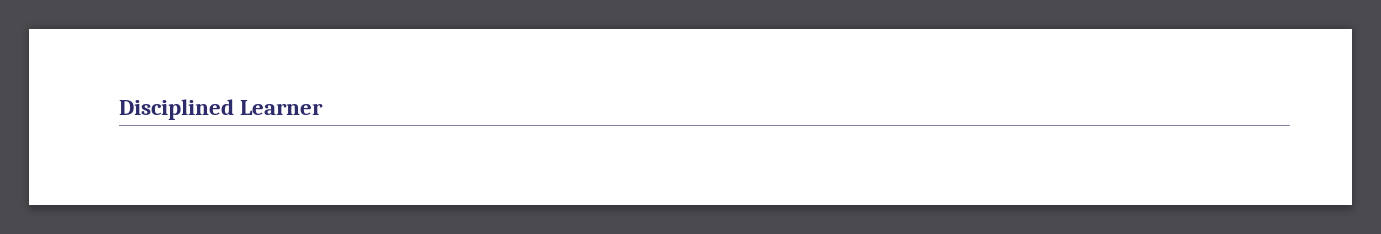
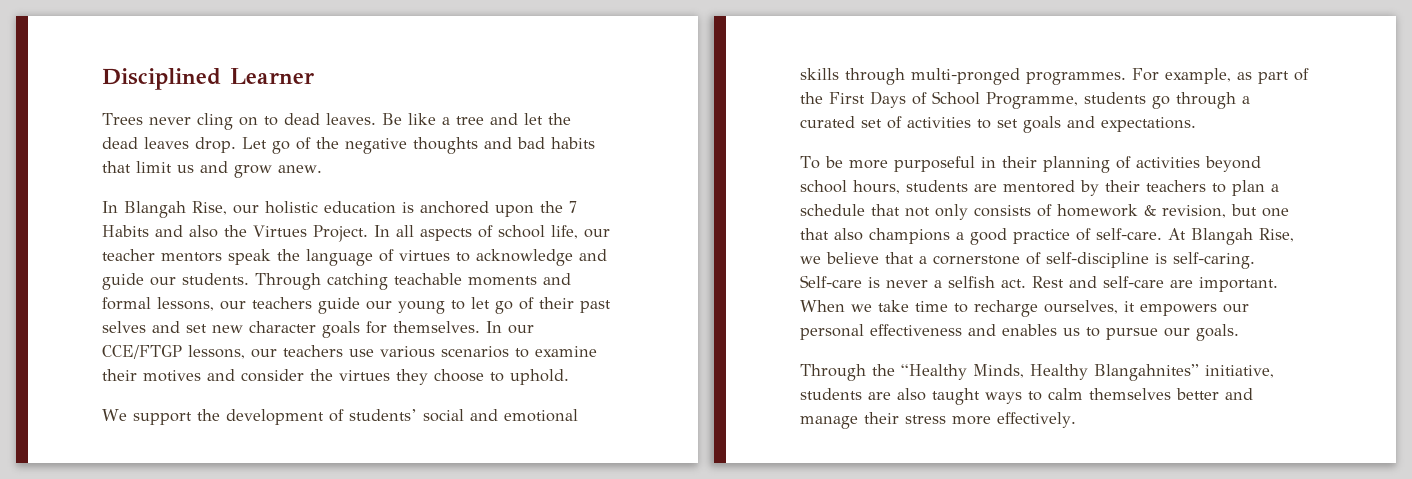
(324, 107) none -> [102,113,571,130] [102,137,595,154] [102,161,322,178] [102,201,577,218] [102,225,610,242] [102,249,607,266] [102,273,571,290] [102,297,611,314] [102,321,534,338] [102,345,597,359] [102,369,569,385] [102,409,578,425] [800,68,1309,85] [800,91,1250,109] [800,116,1196,133] [800,156,1261,173] [800,180,1279,196] [800,204,1289,220] [800,228,1294,245] [800,252,1255,269] [800,275,1278,292] [800,300,1249,317] [800,324,1239,341] [800,364,1274,381] [800,388,1253,405] [800,412,1076,429] // Trees never cling on to dead leaves. Be like a tree and let the dead leaves drop. Let go of the negative thoughts and bad habits that limit us and grow anew. // In Blangah Rise, our holistic education is anchored upon the 7 Habits and also the Virtues Project. In all aspects of school life, our teacher mentors speak the language of virtues to acknowledge and guide our students. Through catching teachable moments and formal lessons, our teachers guide our young to let go of their past selves and set new character goals for themselves. In our CCE/FTGP lessons, our teachers use various scenarios to examine their motives and consider the virtues they choose to uphold. // We support the development of students’ social and emotional skills through multi-pronged programmes. For example, as part of the First Days of School Programme, students go through a curated set of activities to set goals and expectations. // To be more purposeful in their planning of activities beyond school hours, students are mentored by their teachers to plan a schedule that not only consists of homework & revision, but one that also champions a good practice of self-care. At Blangah Rise, we believe that a cornerstone of self-discipline is self-caring. Self-care is never a selfish act. Rest and self-care are important. When we take time to recharge ourselves, it empowers our personal effectiveness and enables us to pursue our goals. // Through the “Healthy Minds, Healthy Blangahnites” initiative, students are also taught ways to calm themselves better and manage their stress more effectively.

